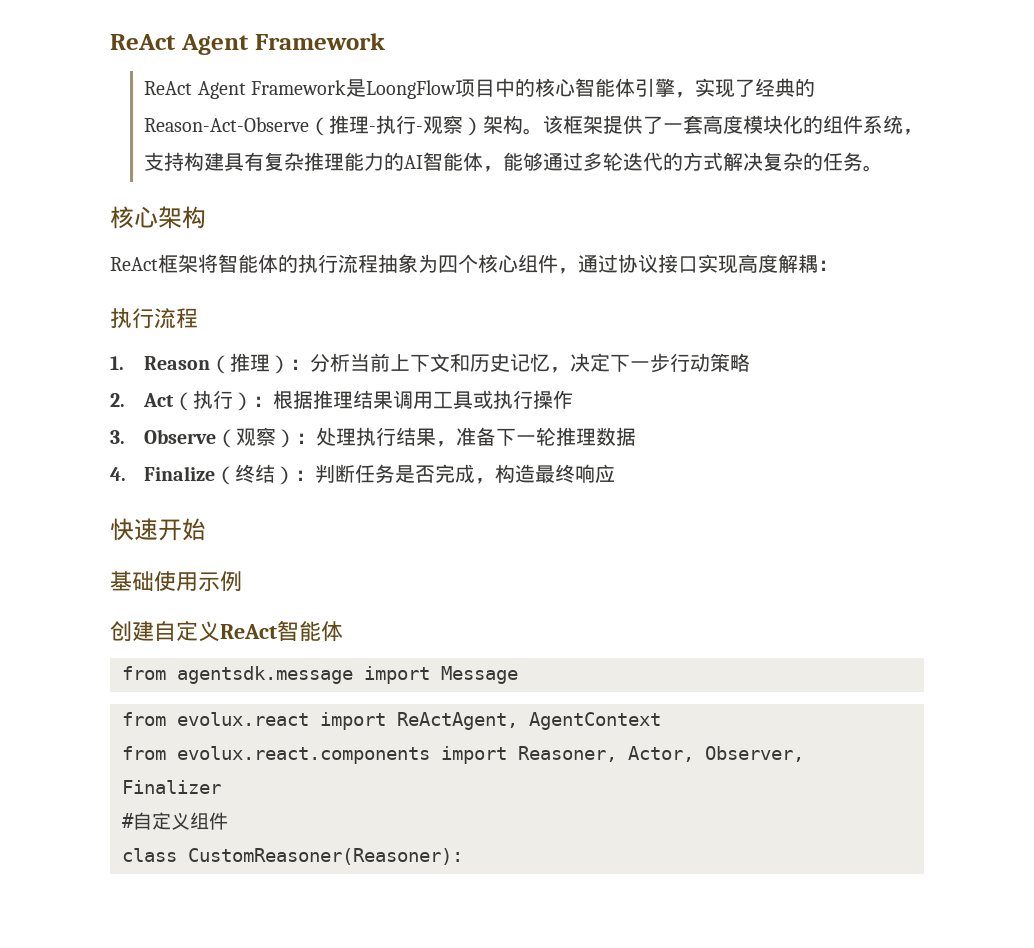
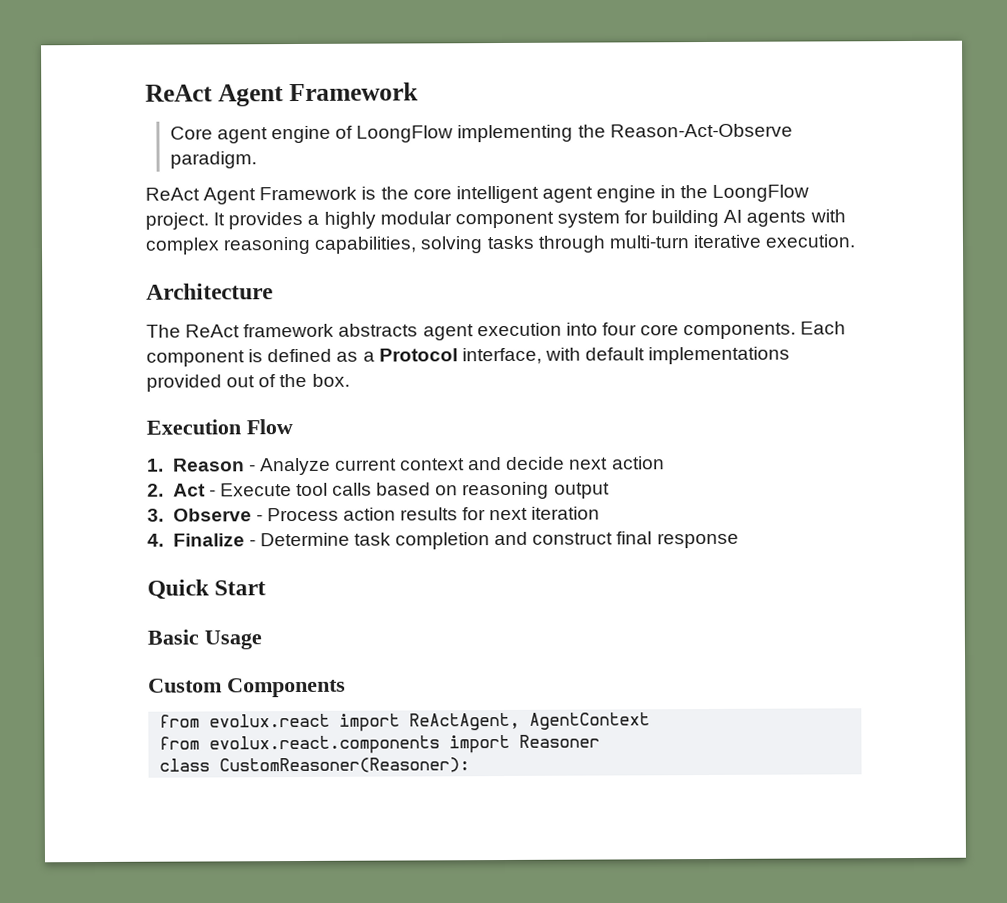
[144,78,816,99] [144,115,924,136] [144,152,884,172] [110,206,206,229] [110,254,838,274] [110,308,198,329] [110,353,751,374] [110,390,574,411] [110,427,637,448] [110,464,616,485] [110,518,206,541] [110,571,242,592] [110,620,343,642] [122,666,518,684] ReAct Agent Framework是LoongFlow项目中的核心智能体引擎，实现了经典的Reason-Act-Observe（推理-执行-观察）架构。该框架提供了一套高度模块化的组件系统，支持构建具有复杂推理能力的AI智能体，能够通过多轮迭代的方式解决复杂的任务。 // 核心架构 // ReAct框架将智能体的执行流程抽象为四个核心组件，通过协议接口实现高度解耦： // 执行流程 // 1. Reason（推理）：分析当前上下文和历史记忆，决定下一步行动策略 // 2. Act（执行）：根据推理结果调用工具或执行操作 // 3. Observe（观察）：处理执行结果，准备下一轮推理数据 // 4. Finalize（终结）：判断任务是否完成，构造最终响应 // 快速开始 // 基础使用示例 // 创建自定义ReAct智能体 // from agentsdk.message import Message -> [169,123,793,144] [169,151,257,169] [145,184,810,205] [145,209,846,230] [145,234,857,255] [146,283,273,300] [146,321,847,341] [146,346,791,367] [146,373,350,392] [146,419,293,435] [147,456,665,476] [147,481,610,500] [147,506,601,522] [147,531,739,550] [147,579,267,600] [147,629,262,650] [148,677,346,698] Core agent engine of LoongFlow implementing the Reason-Act-Observe paradigm. // ReAct Agent Framework is the core intelligent agent engine in the LoongFlow project. It provides a highly modular component system for building AI agents with complex reasoning capabilities, solving tasks through multi-turn iterative execution. // Architecture // The ReAct framework abstracts agent execution into four core components. Each component is defined as a Protocol interface, with default implementations provided out of the box. // Execution Flow // 1. Reason - Analyze current context and decide next action // 2. Act - Execute tool calls based on reasoning output // 3. Observe - Process action results for next iteration // 4. Finalize - Determine task completion and construct final response // Quick Start // Basic Usage // Custom Components
[518,746,804,762] [122,780,221,794] [122,812,228,830] Reasoner, Actor, Observer, Finalizer // #自定义组件 -> [519,734,601,748] Reasoner

